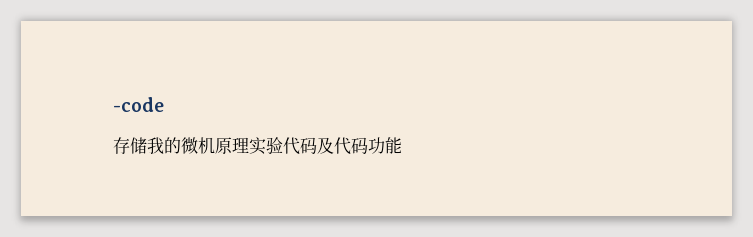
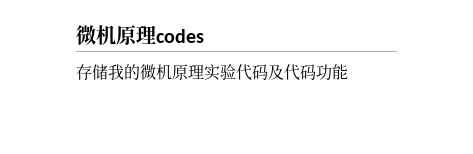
[113,97,164,112] -code -> [76,25,204,45] 微机原理codes

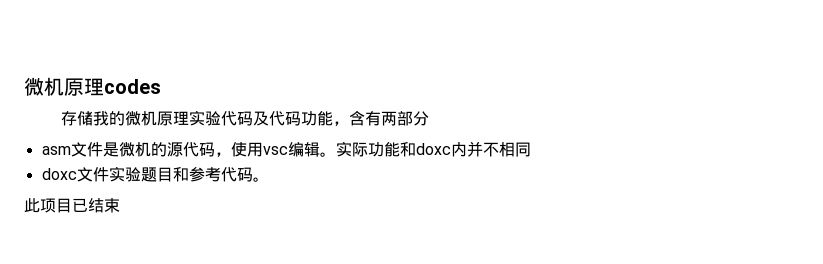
(348, 72) none -> [333,111,430,126] [41,141,531,157] [41,166,269,182] [24,198,120,213] ，含有两部分 // asm文件是微机的源代码，使用vsc编辑。实际功能和doxc内并不相同 // doxc文件实验题目和参考代码。 // 此项目已结束

